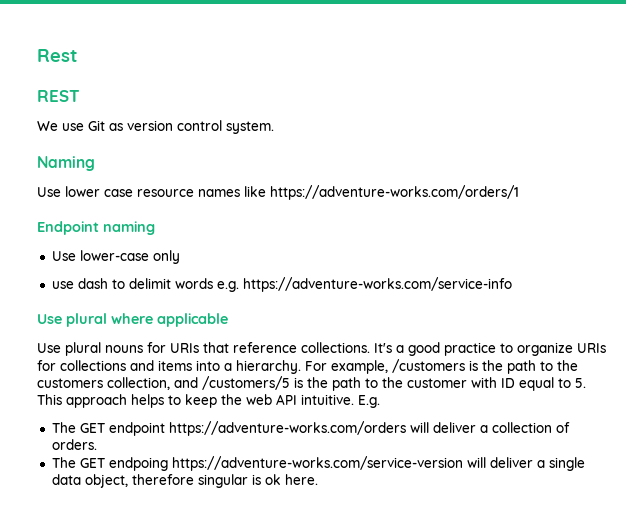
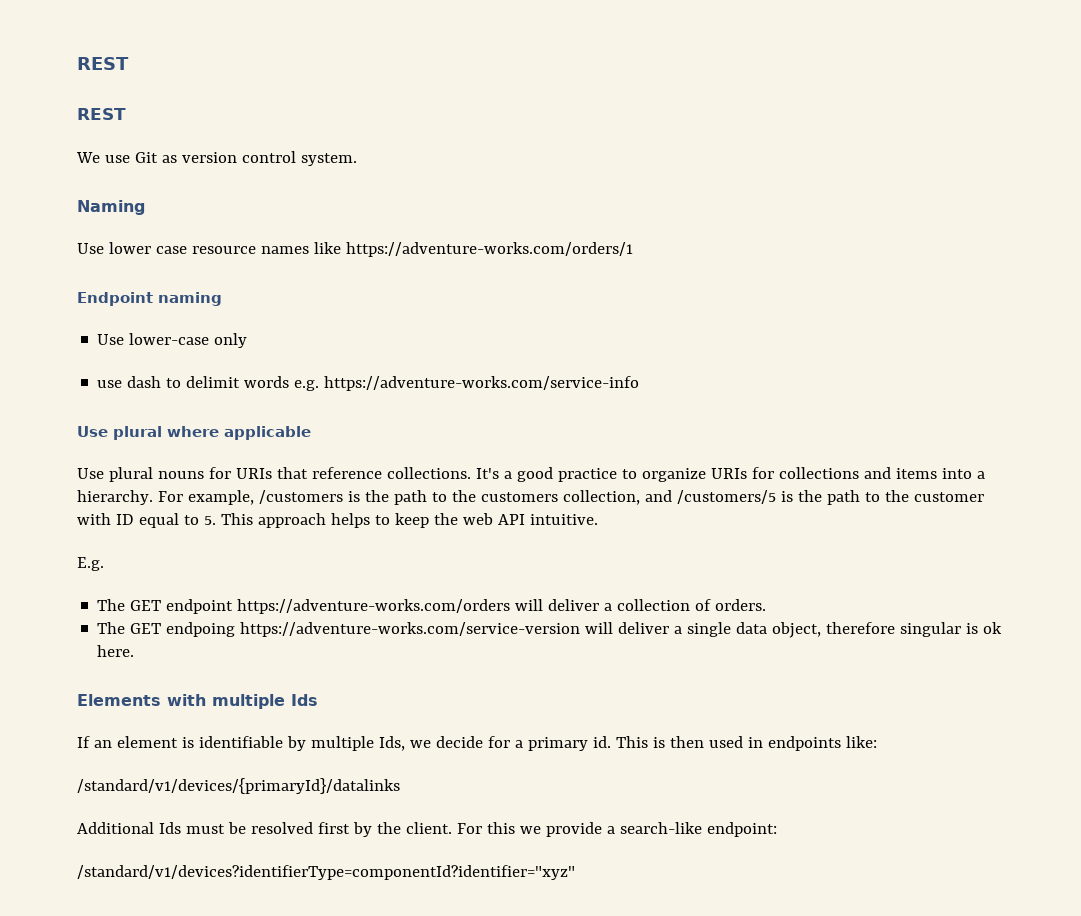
[37,49,78,62] Rest -> [77,57,129,70] REST
(354, 399) none -> (598, 519) //
(318, 479) none -> [77,694,318,709] [77,736,877,751] [77,778,400,794] [77,822,777,837] [77,865,575,880] // Elements with multiple Ids // If an element is identifiable by multiple Ids, we decide for a primary id. This is then used in endpoints like: // /standard/v1/devices/{primaryId}/datalinks // Additional Ids must be resolved first by the client. For this we provide a search-like endpoint: // /standard/v1/devices?identifierType=componentId?identifier="xyz"

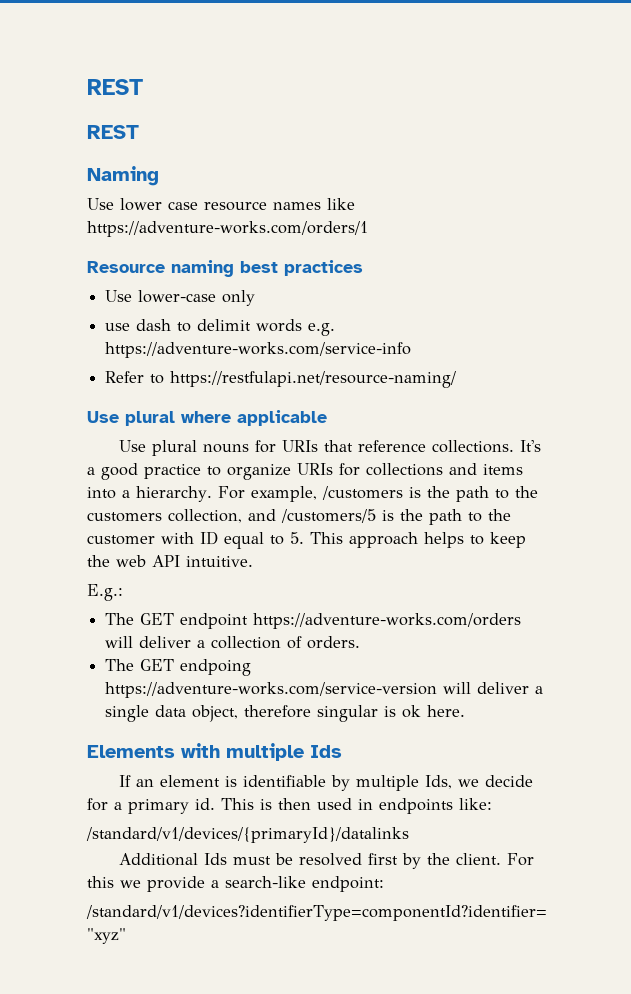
[76,151,357,166] // We use Git as version control system. -> (139, 132) none
[77,292,153,306] Endpoint -> [87,261,165,273] Resource
(222, 299) none -> [240,260,363,276] best practices
(640, 383) none -> [105,371,457,388] // Refer to https://restfulapi.net/resource-naming/
[77,557,104,571] E.g. -> [87,584,123,601] E.g.:

